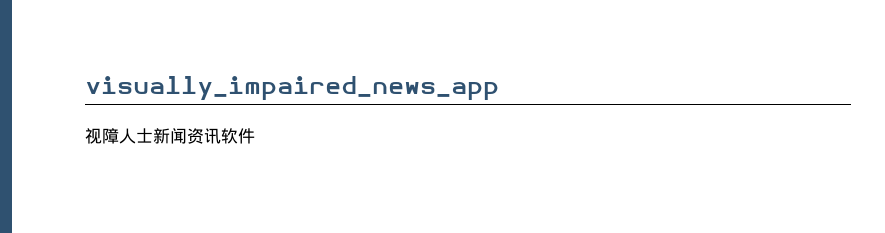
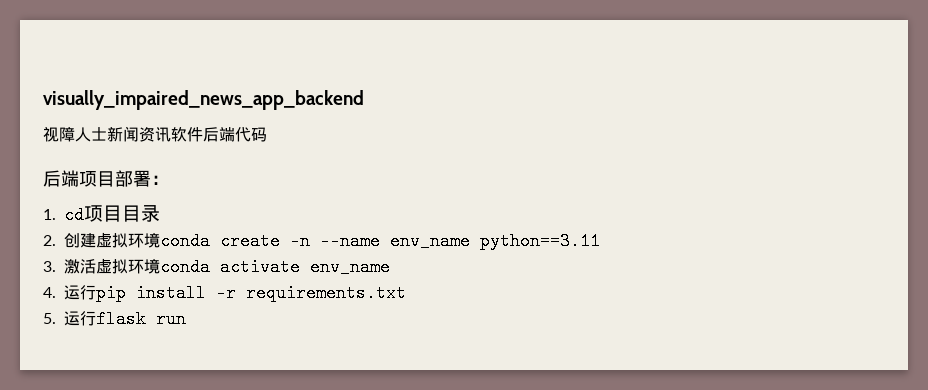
[85,76,499,101] visually_impaired_news_app -> [43,90,364,110] visually_impaired_news_app_backend
(255, 136) none -> [203,127,267,142] [43,170,169,187] [43,205,160,224] [43,232,600,250] [43,258,390,276] [43,284,406,302] [43,310,186,328] 后端代码 // 后端项目部署： // 1. cd项目目录 // 2.创建虚拟环境conda create -n --name env_name python==3.11 // 3.激活虚拟环境conda activate env_name // 4.运行pip install -r requirements.txt // 5.运行flask run

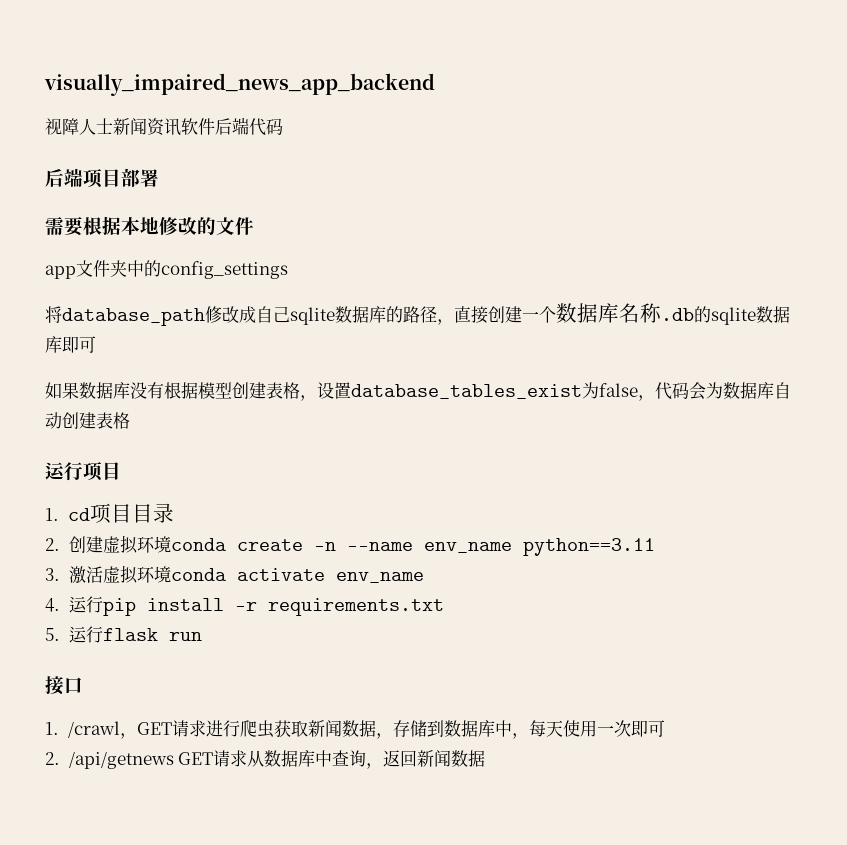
[151,175,169,185] ： -> [45,216,254,236] [45,260,288,279] [45,303,790,326] [45,336,96,353] [45,382,791,401] [45,412,130,429] [45,462,121,481] // 需要根据本地修改的文件 // app文件夹中的config_settings // 将database_path修改成自己sqlite数据库的路径，直接创建一个数据库名称.db的sqlite数据库即可 // 如果数据库没有根据模型创建表格，设置database_tables_exist为false，代码会为数据库自动创建表格 // 运行项目
(186, 319) none -> [45,676,83,695] [45,720,666,739] [45,750,486,769] // 接口 // 1. /crawl，GET请求进行爬虫获取新闻数据，存储到数据库中，每天使用一次即可 // 2. /api/getnews GET请求从数据库中查询，返回新闻数据

